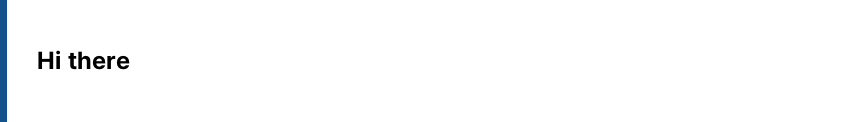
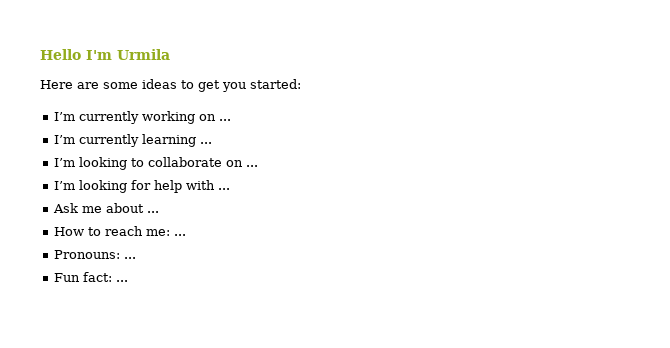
[37,50,130,70] Hi there -> [40,49,170,60] [40,79,301,92] [54,111,232,124] [54,134,213,147] [54,157,259,170] [54,180,231,193] [53,203,160,213] [54,226,187,236] [54,250,137,259] [54,272,129,282] Hello I'm Urmila // Here are some ideas to get you started: // I’m currently working on ... // I’m currently learning ... // I’m looking to collaborate on ... // I’m looking for help with ... // Ask me about ... // How to reach me: ... // Pronouns: ... // Fun fact: ...

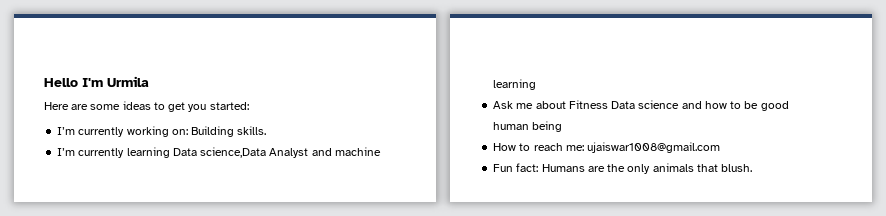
[199,114,232,121] on ... -> [171,126,267,137] on: Building skills.
[200,142,213,144] [54,157,259,170] [54,180,231,193] [53,203,160,213] ... // I’m looking to collaborate on ... // I’m looking for help with ... // Ask me about ... -> [172,147,381,158] [493,79,537,90] [493,100,789,111] [493,121,563,132] Data science,Data Analyst and machine learning // Ask me about Fitness Data science and how to be good human being
[174,234,187,236] [54,250,137,259] ... // Pronouns: ... -> [587,142,721,153] ujaiswar1008@gmail.com
[116,280,129,282] ... -> [541,163,753,174] Humans are the only animals that blush.

